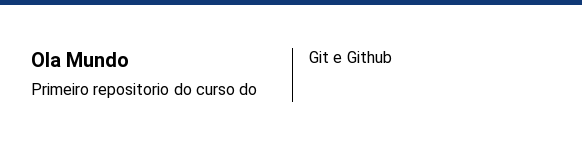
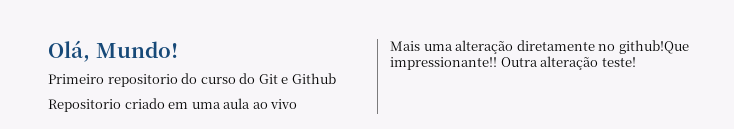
[31,52,130,67] Ola Mundo -> [48,40,178,62] Olá, Mundo!
(392, 57) none -> [48,98,298,112] [390,40,689,54] [390,56,636,70] // Repositorio criado em uma aula ao vivo // Mais uma alteração diretamente no github!Que impressionante!! Outra alteração teste!

